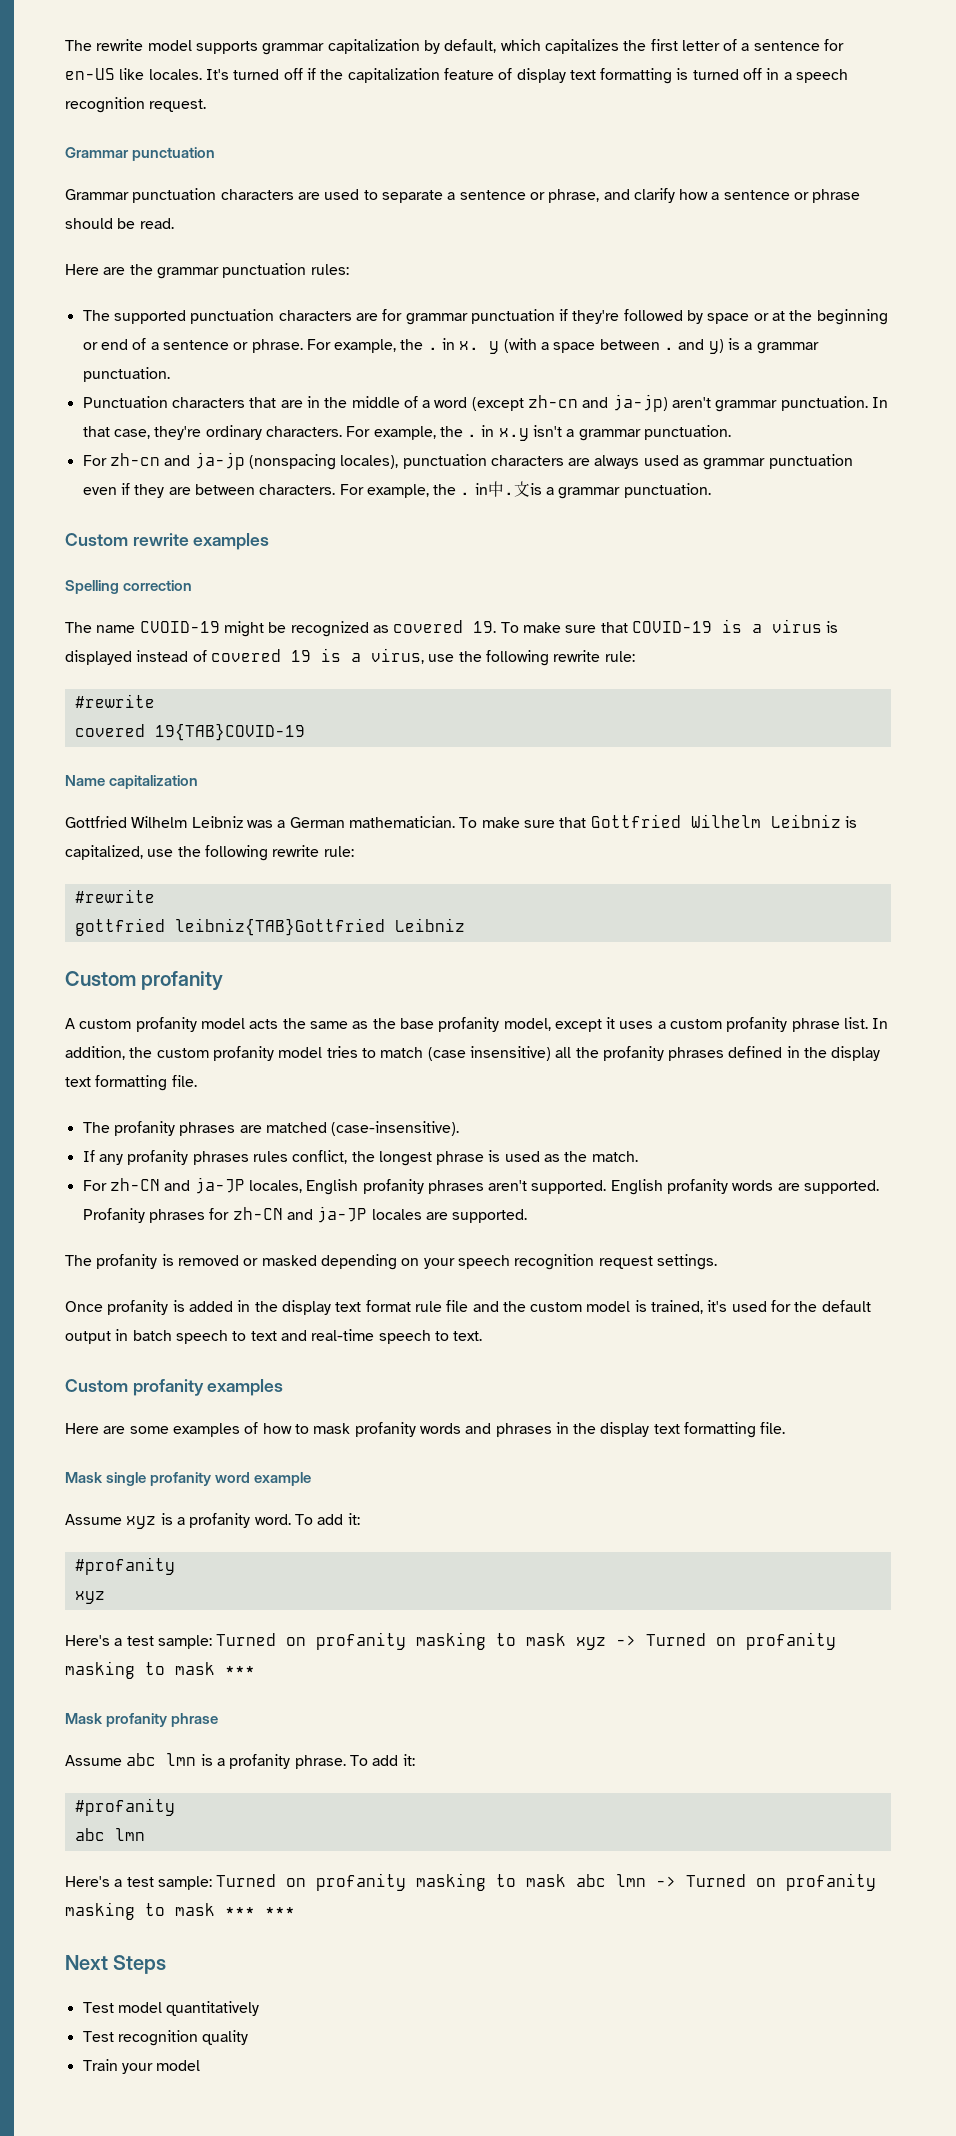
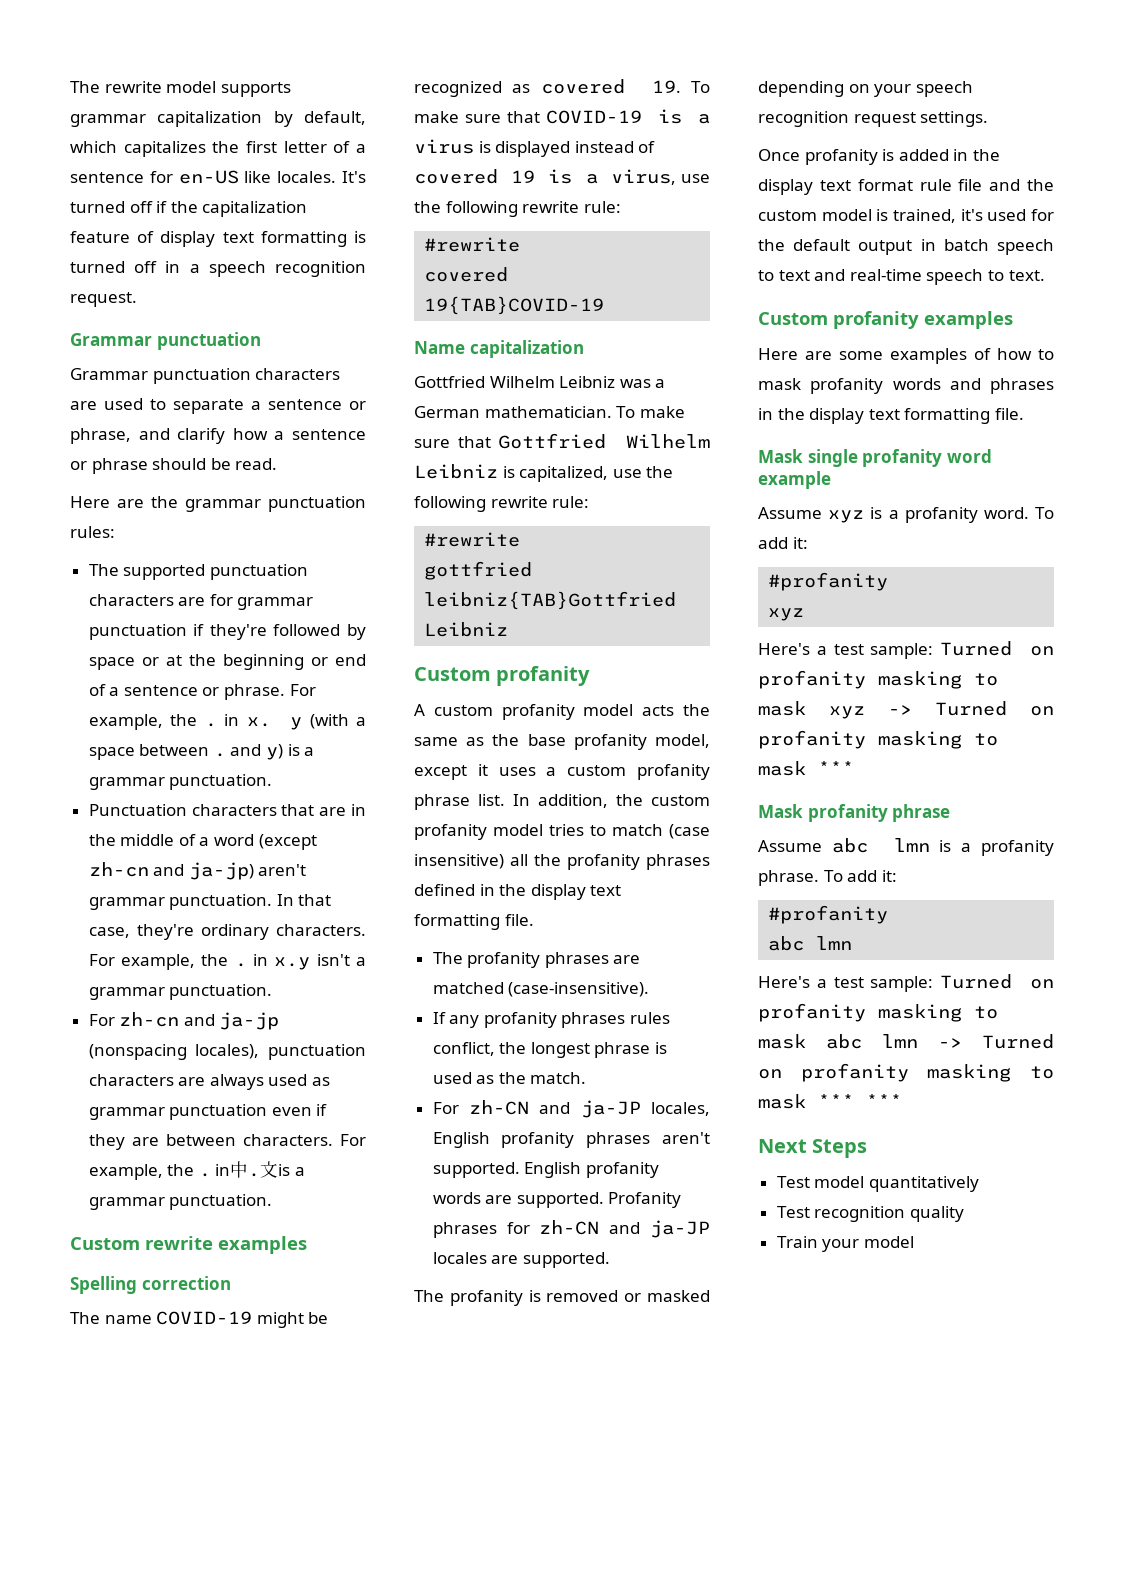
[139,621,220,633] CVOID-19 -> [156,1311,253,1325] COVID-19

